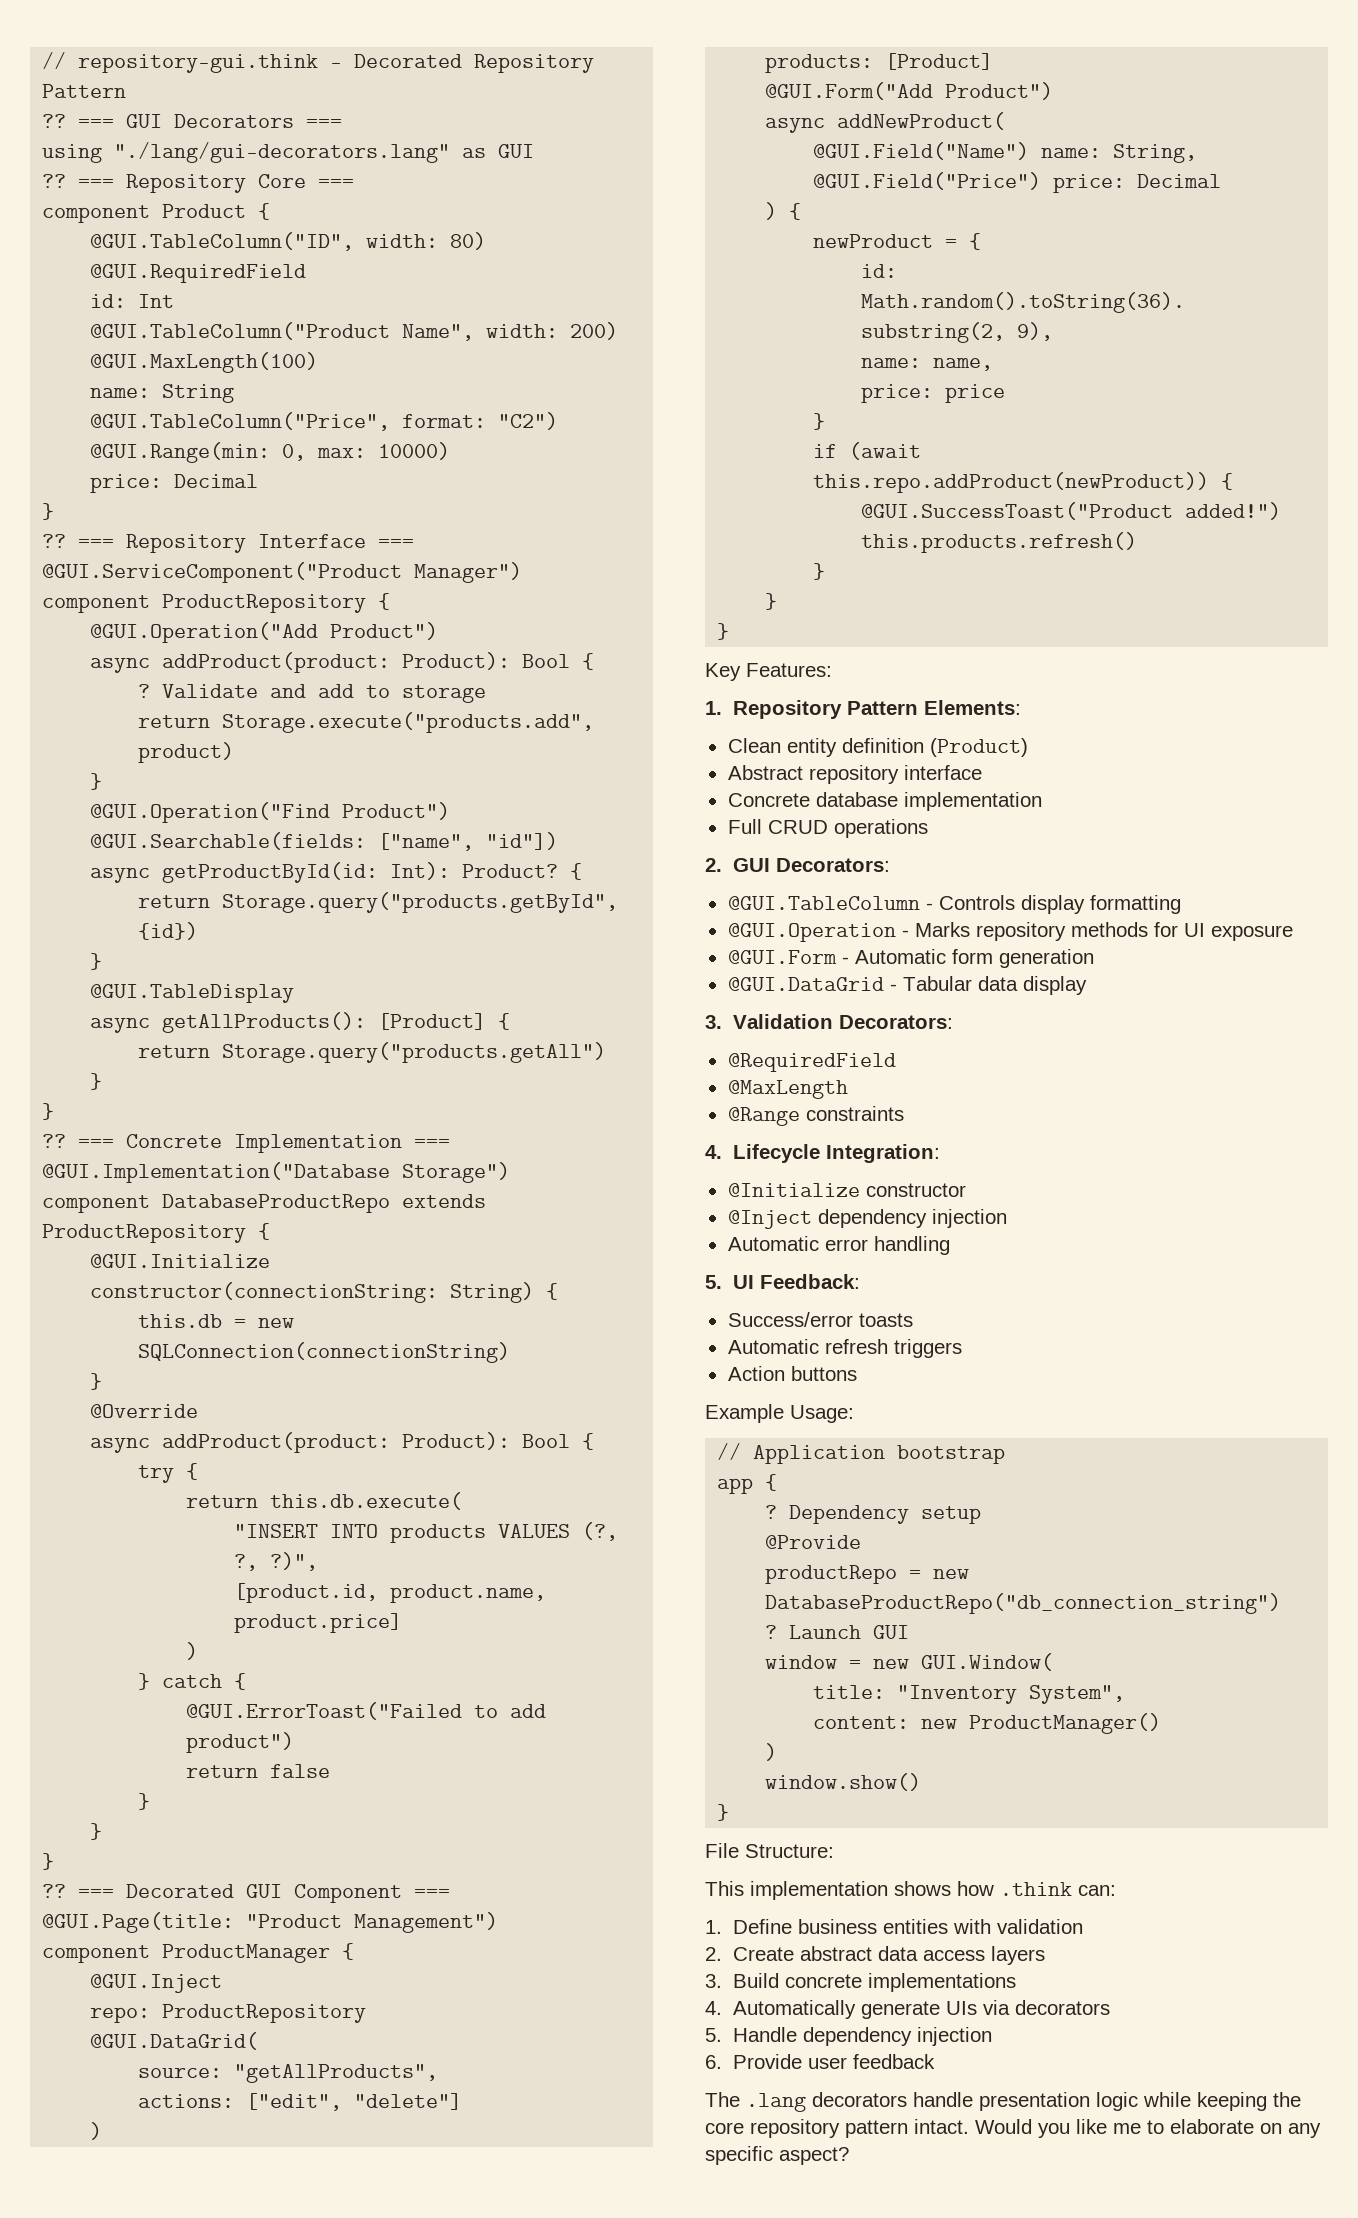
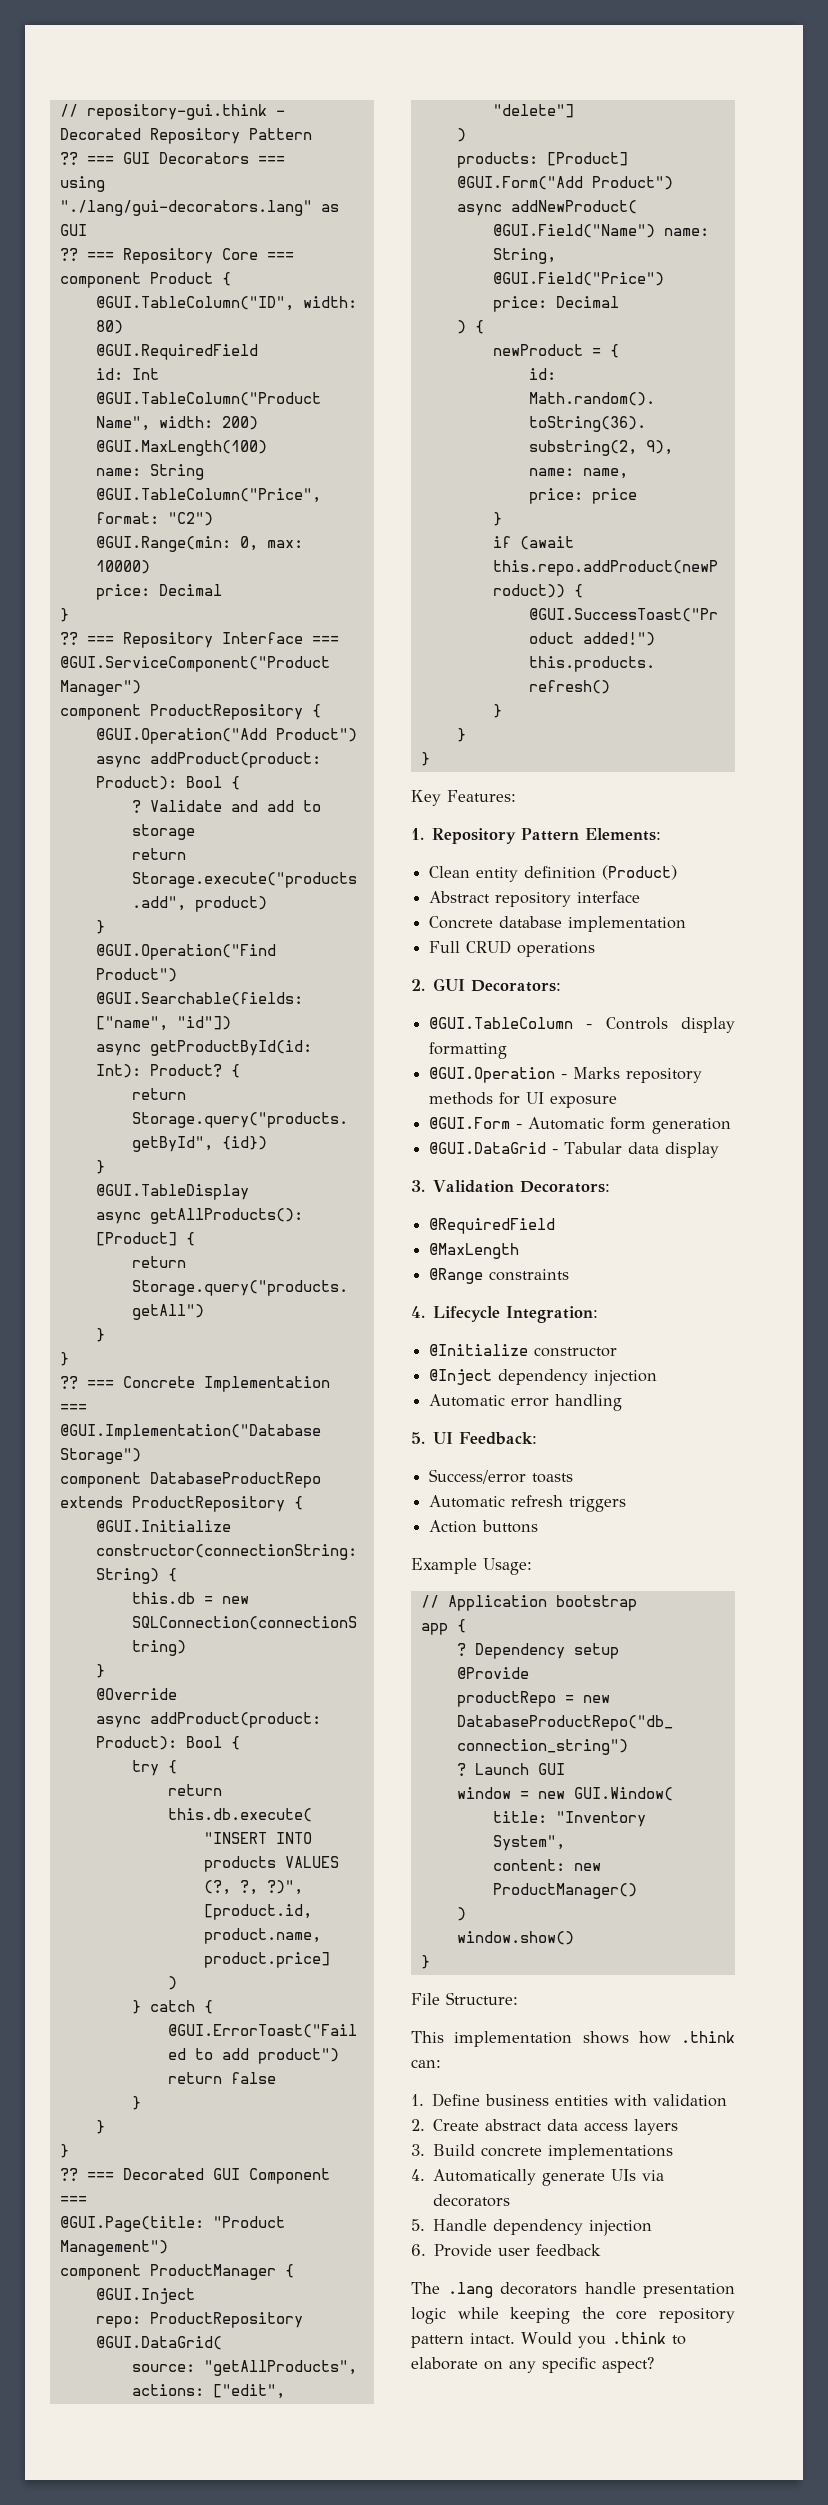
[1076,2119,1141,2134] like me -> [611,2332,666,2344] .think

